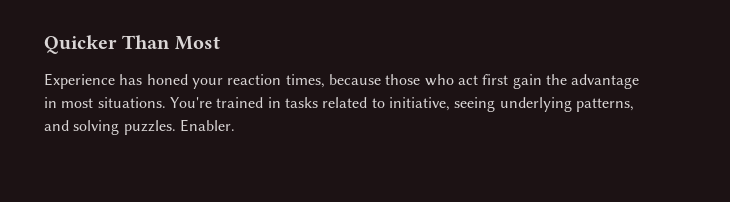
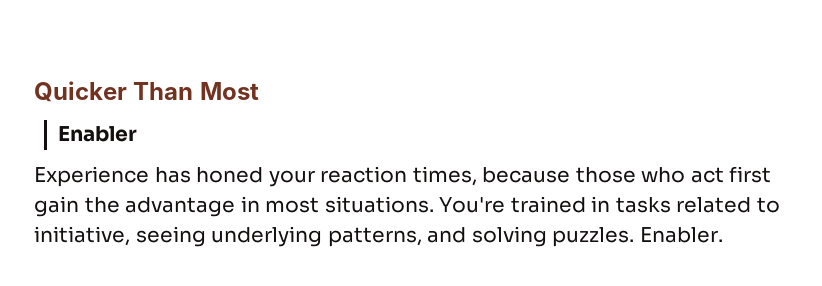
(220, 43) none -> [58,126,138,142] // Enabler

